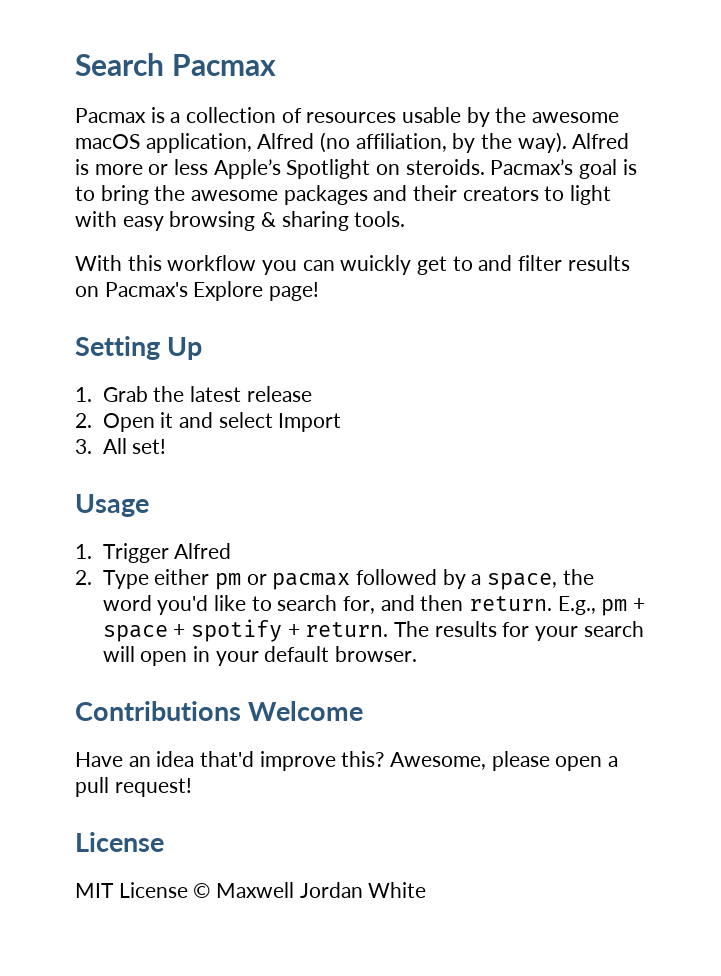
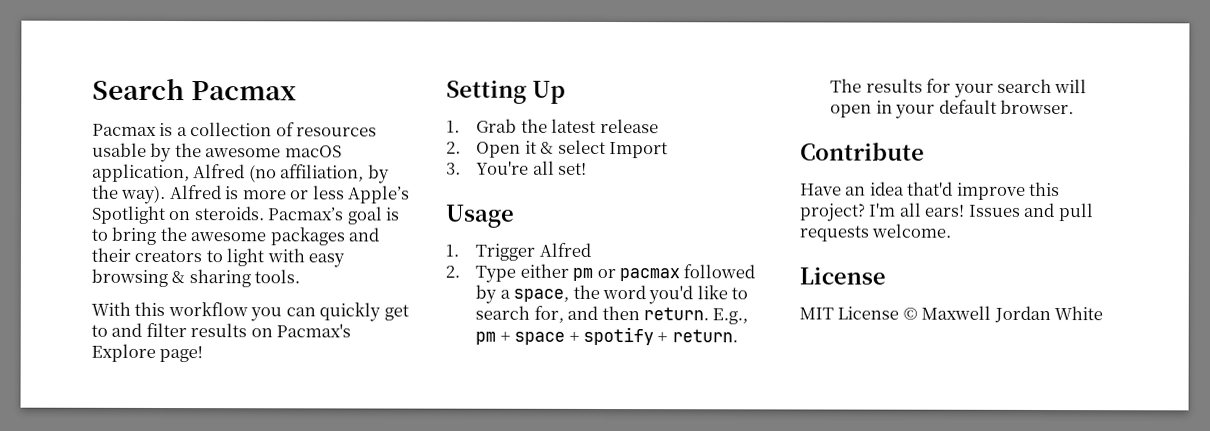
[340,255,412,275] wuickly -> [319,302,382,322] quickly
[178,412,213,428] and -> [540,141,555,154] &
[102,438,127,454] All -> [476,160,555,175] You're all
[75,701,364,721] Contributions Welcome -> [800,142,925,161] Contribute
[341,751,619,771] [75,777,192,797] this? Awesome, please open a pull request! -> [1029,181,1061,197] [799,202,1094,222] [799,223,952,242] this project? I'm all ears! Issues and pull requests welcome.

